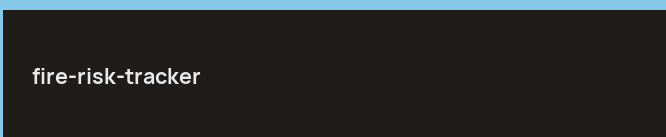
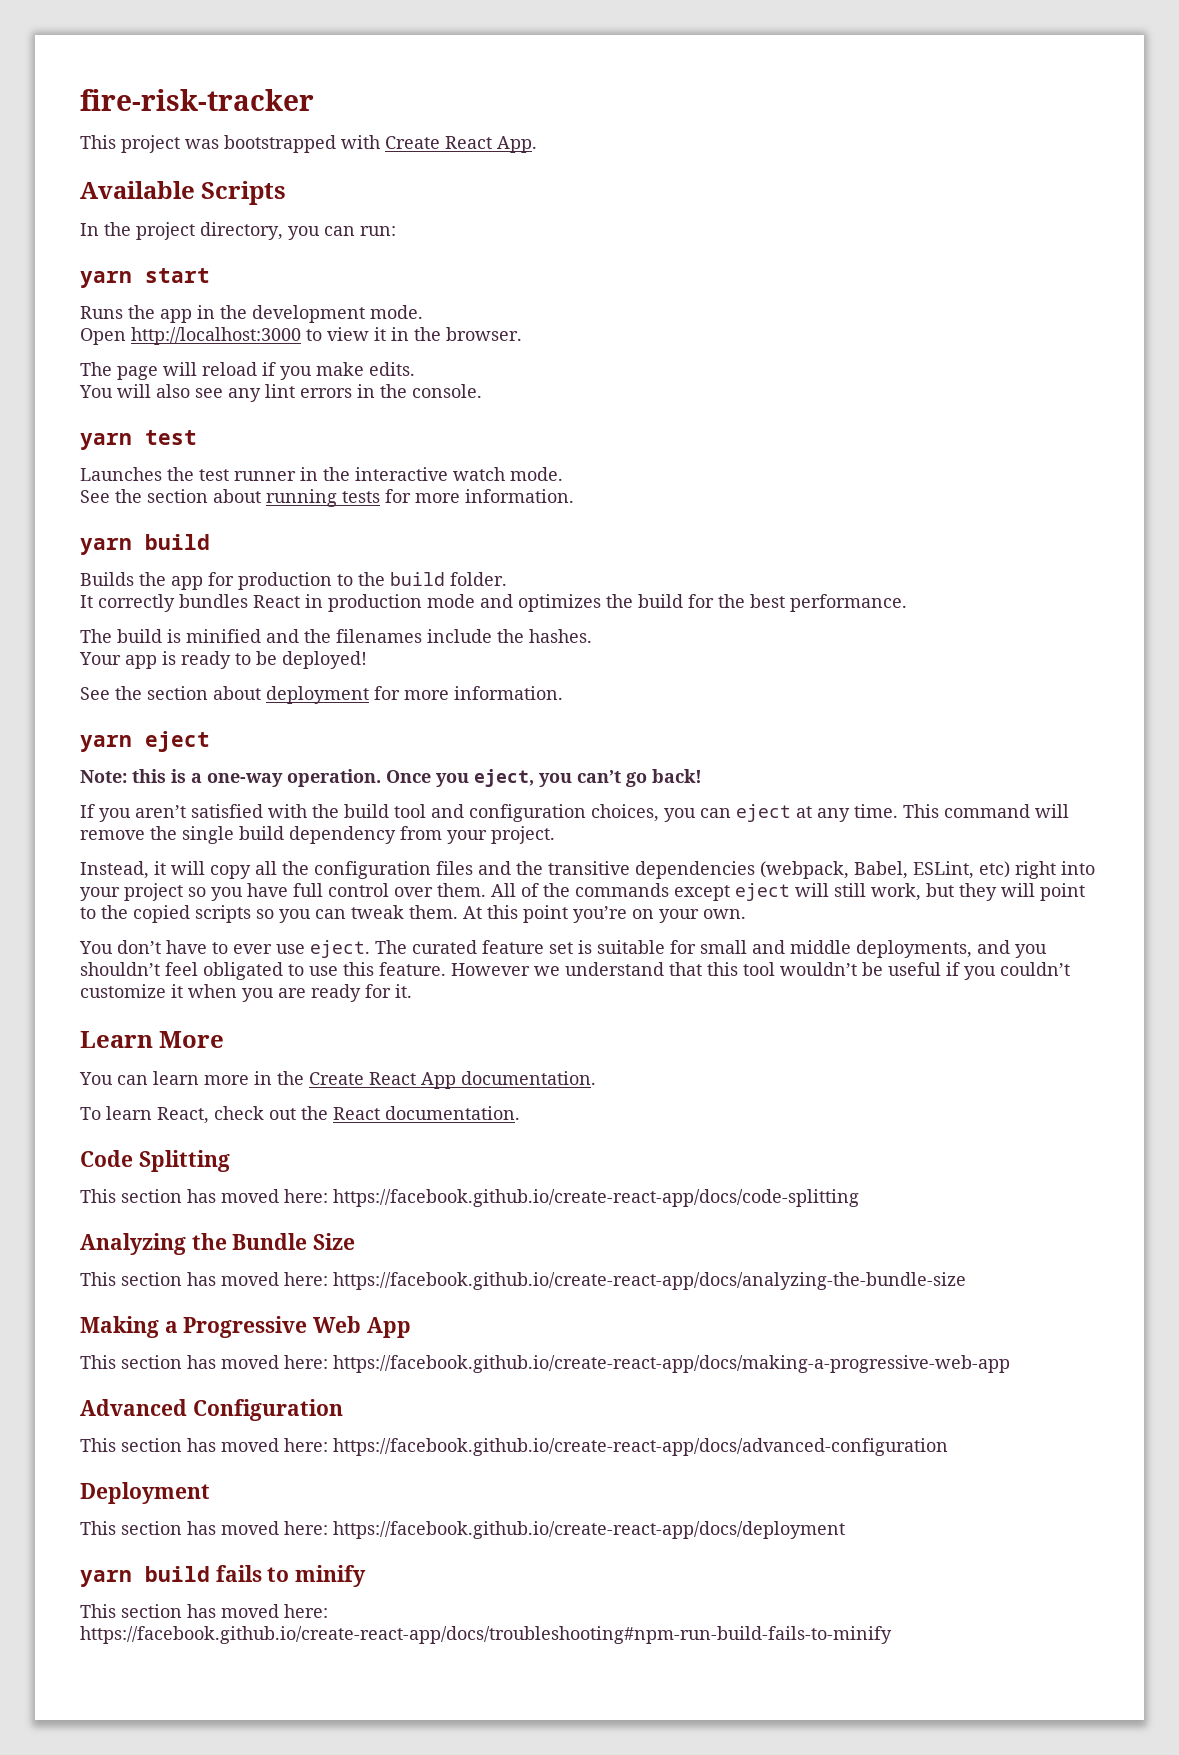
(201, 76) none -> [80,135,537,153] [80,181,287,205] [80,222,396,240] [80,268,210,288] [80,305,423,323] [80,327,522,345] [80,362,415,380] [79,384,482,402] [80,430,197,450] [80,467,563,481] [80,489,574,507] [80,534,210,555] [80,572,507,590] [80,594,907,612] [80,629,592,643] [79,651,367,669] [80,686,563,704] [80,731,210,752] [80,769,702,787] [80,804,1069,822] [80,826,555,844] [80,861,1095,879] [80,883,1085,901] [80,905,746,923] [79,940,1047,958] [80,962,1070,980] [80,984,412,1002] [80,1031,225,1048] [79,1071,596,1089] [80,1106,520,1124] [80,1150,230,1172] [80,1189,859,1207] [80,1233,356,1255] [80,1272,966,1290] [80,1316,411,1338] [80,1355,1010,1373] [80,1399,343,1421] [80,1438,948,1456] [80,1482,210,1504] [80,1521,845,1539] [80,1565,367,1587] [80,1604,328,1618] [80,1626,892,1644] // This project was bootstrapped with Create React App. // Available Scripts // In the project directory, you can run: // yarn start // Runs the app in the development mode. // Open http://localhost:3000 to view it in the browser. // The page will reload if you make edits. // You will also see any lint errors in the console. // yarn test // Launches the test runner in the interactive watch mode. // See the section about running tests for more information. // yarn build // Builds the app for production to the build folder. // It correctly bundles React in production mode and optimizes the build for the best performance. // The build is minified and the filenames include the hashes. // Your app is ready to be deployed! // See the section about deployment for more information. // yarn eject // Note: this is a one-way operation. Once you eject, you can’t go back! // If you aren’t satisfied with the build tool and configuration choices, you can eject at any time. This command will remove the single build dependency from your project. // Instead, it will copy all the configuration files and the transitive dependencies (webpack, Babel, ESLint, etc) right into your project so you have full control over them. All of the commands except eject will still work, but they will point to the copied scripts so you can tweak them. At this point you’re on your own. // You don’t have to ever use eject. The curated feature set is suitable for small and middle deployments, and you shouldn’t feel obligated to use this feature. However we understand that this tool wouldn’t be useful if you couldn’t customize it when you are ready for it. // Learn More // You can learn more in the Create React App documentation. // To learn React, check out the React documentation. // Code Splitting // This section has moved here: https://facebook.github.io/create-react-app/docs/code-splitting // Analyzing the Bundle Size // This section has moved here: https://facebook.github.io/create-react-app/docs/analyzing-the-bundle-size // Making a Progressive Web App // This section has moved here: https://facebook.github.io/create-react-app/docs/making-a-progressive-web-app // Advanced Configuration // This section has moved here: https://facebook.github.io/create-react-app/docs/advanced-configuration // Deployment // This section has moved here: https://facebook.github.io/create-react-app/docs/deployment // yarn build fails to minify // This section has moved here: https://facebook.github.io/create-react-app/docs/troubleshooting#npm-run-build-fails-to-minify

